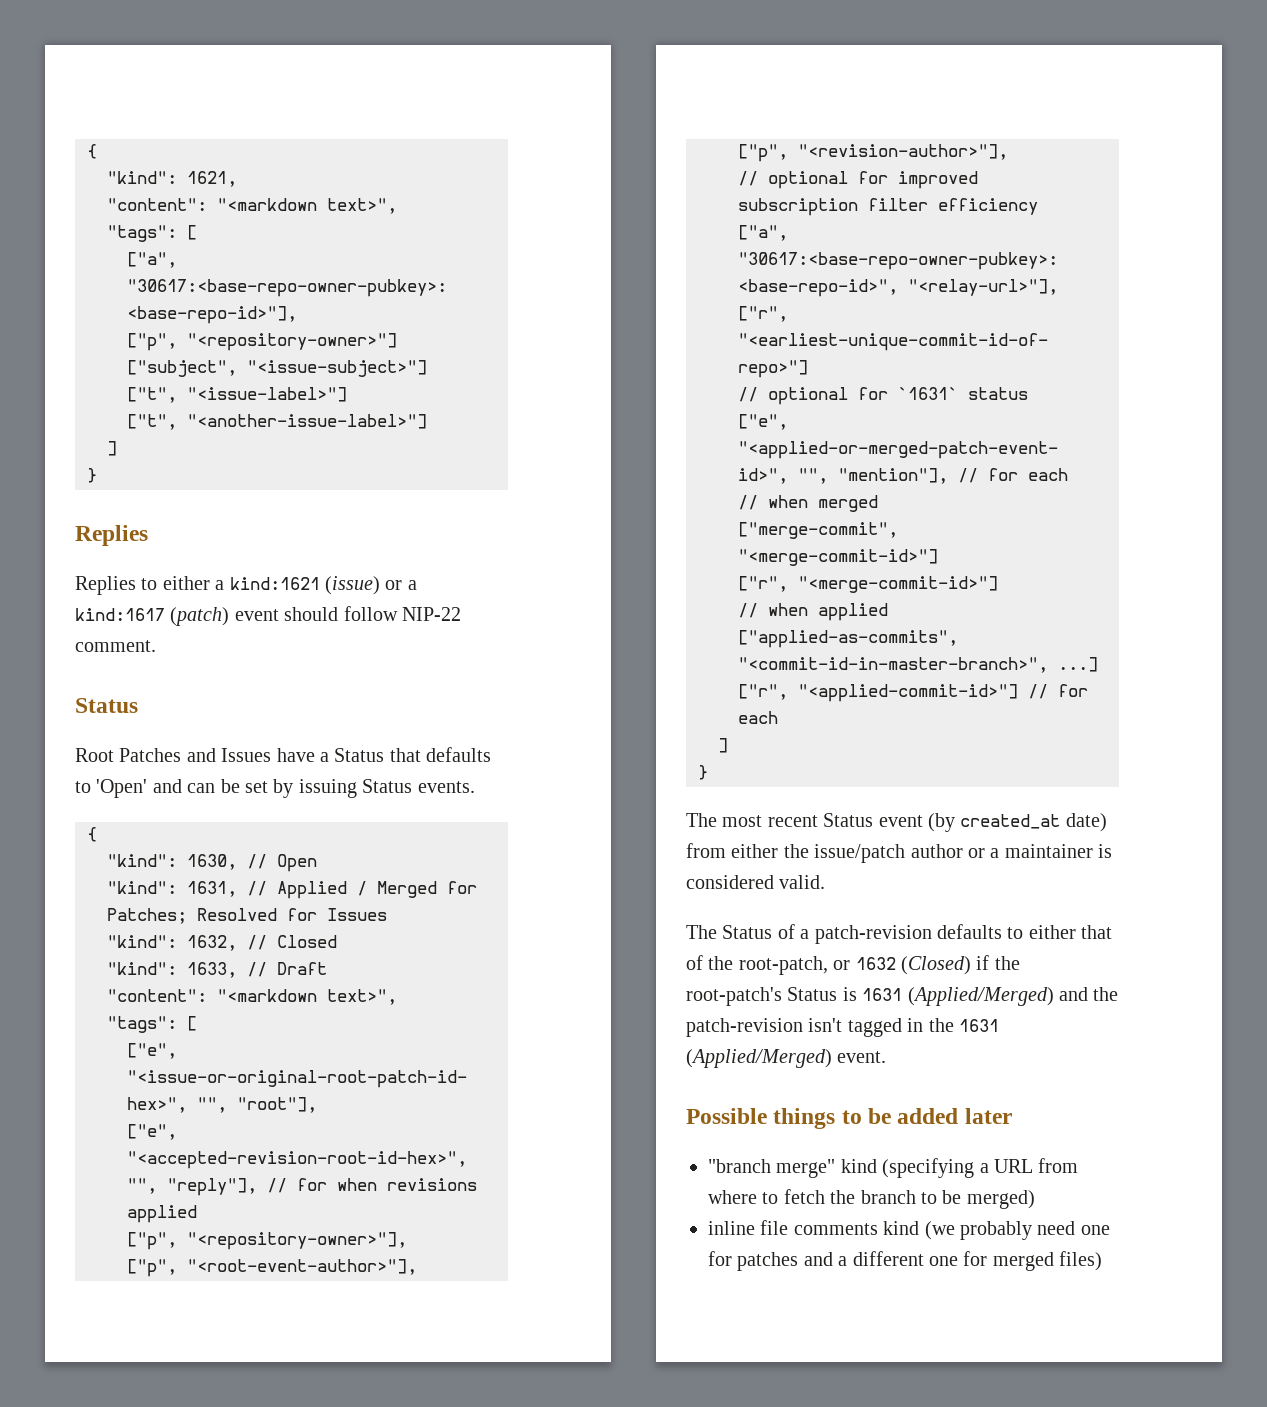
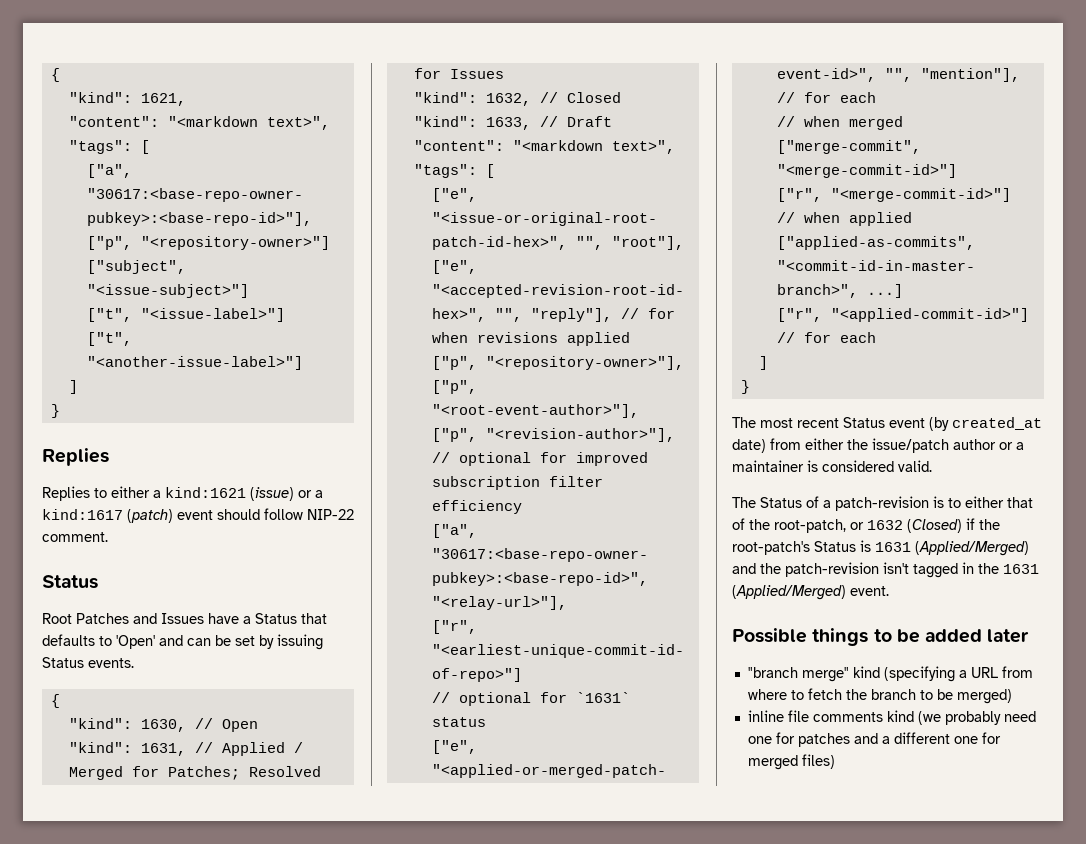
[937,924,1002,939] defaults -> [933,496,944,508] is

